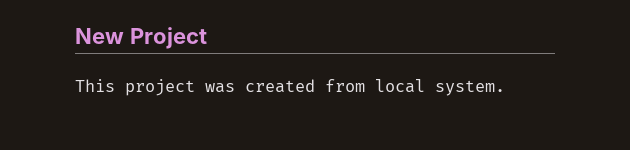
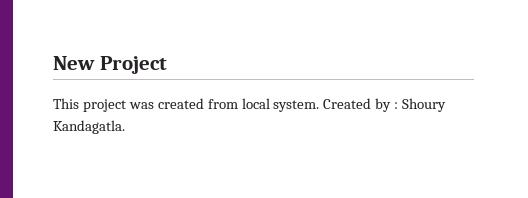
(505, 88) none -> [323,98,447,112] [53,120,125,134] Created by : Shoury Kandagatla.

